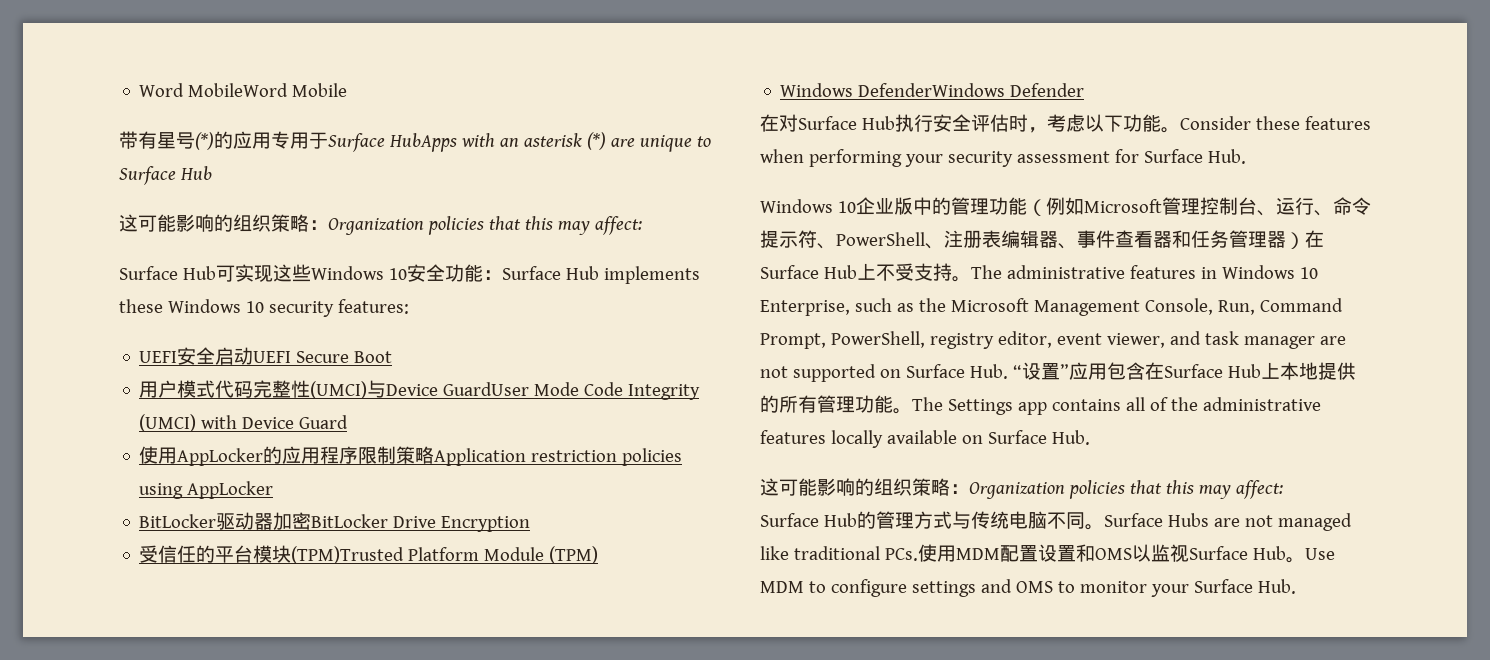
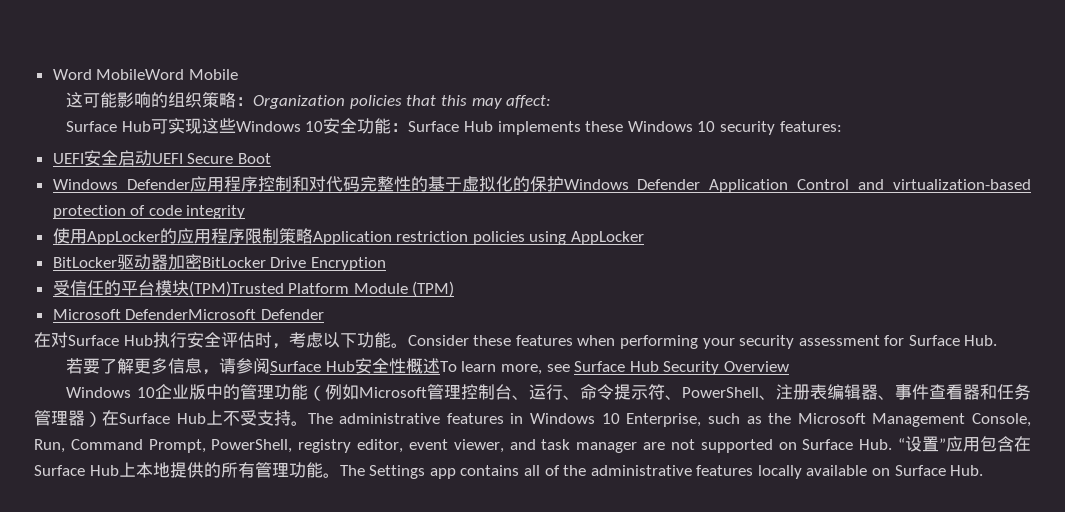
[119,131,711,152] [119,166,212,185] // 带有星号(*)的应用专用于Surface HubApps with an asterisk (*) are unique to Surface Hub -> (238, 74) none
[139,380,701,400] [139,414,349,432] 用户模式代码完整性(UMCI)与Device GuardUser Mode Code Integrity (UMCI) with Device Guard -> [52,176,1031,193] [52,205,246,219] Windows Defender应用程序控制和对代码完整性的基于虚拟化的保护Windows Defender Application Control and virtualization-based protection of code integrity
[780,83,1006,97] Windows DefenderWindows -> [52,309,257,320] Microsoft DefenderMicrosoft
(1246, 156) none -> [66,358,789,375] // 若要了解更多信息，请参阅Surface Hub安全性概述To learn more, see Surface Hub Security Overview
[760,478,1283,499] [760,511,1352,531] [760,544,1335,563] [760,579,1296,597] // 这可能影响的组织策略：Organization policies that this may affect: // Surface Hub的管理方式与传统电脑不同。Surface Hubs are not managed like traditional PCs.使用MDM配置设置和OMS以监视Surface Hub。Use MDM to configure settings and OMS to monitor your Surface Hub. -> (984, 470) none

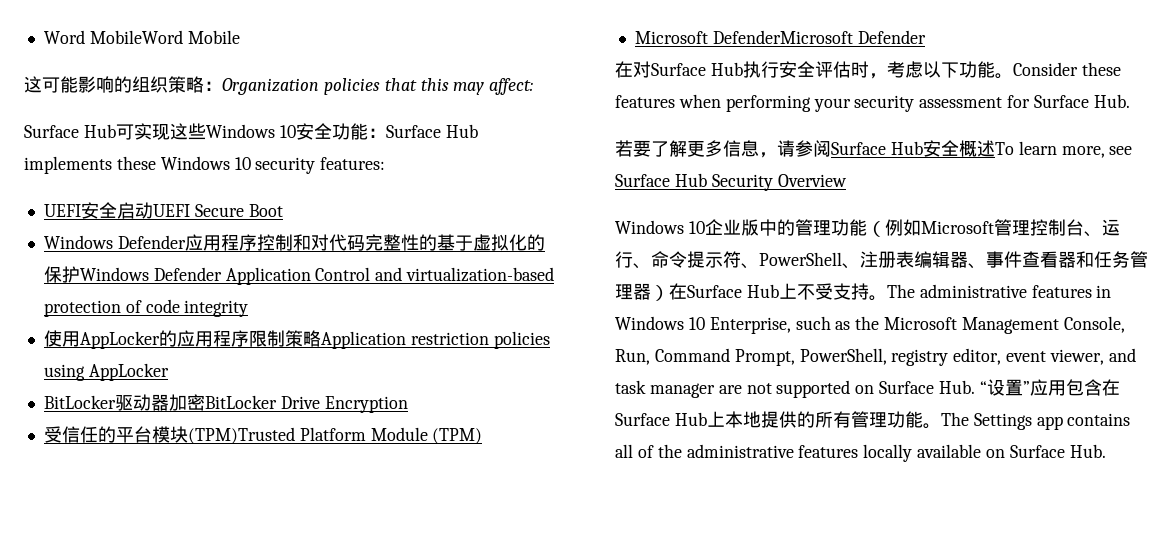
[388,358,406,374] 性 -> (959, 148) none

